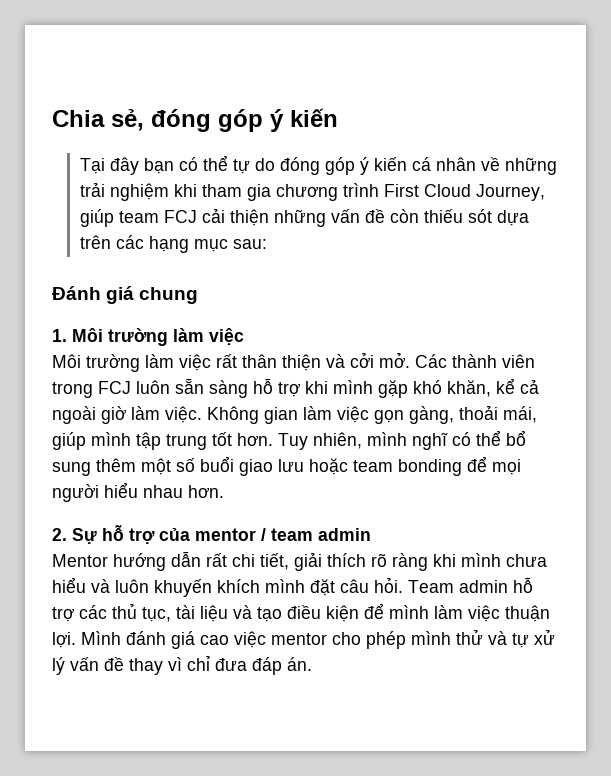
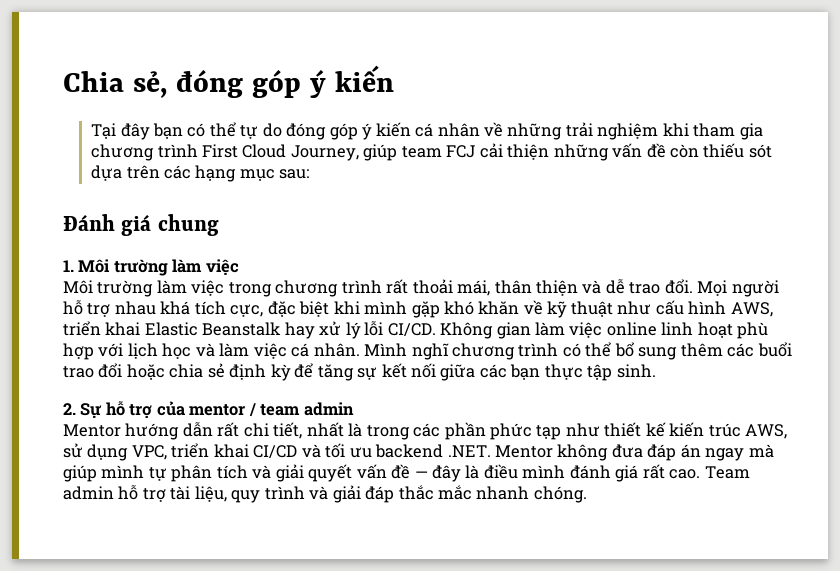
[216,352,535,371] [52,378,539,398] [52,405,537,424] [52,432,448,450] rất thân thiện và cởi mở. Các thành viên trong FCJ luôn sẵn sàng hỗ trợ khi mình gặp khó khăn, kể cả ngoài giờ làm việc. Không gian làm việc gọn gàng, thoải mái, giúp mình tập trung tốt hơn. Tuy nhiên, mình nghĩ -> [228,279,779,297] [63,300,773,318] [63,321,769,339] [63,343,559,360] trong chương trình rất thoải mái, thân thiện và dễ trao đổi. Mọi người hỗ trợ nhau khá tích cực, đặc biệt khi mình gặp khó khăn về kỹ thuật như cấu hình AWS, triển khai Elastic Beanstalk hay xử lý lỗi CI/CD. Không gian làm việc online linh hoạt phù hợp với lịch học và làm việc cá nhân. Mình nghĩ chương trình
[141,456,521,476] [52,482,224,502] một số buổi giao lưu hoặc team bonding để mọi người hiểu nhau hơn. -> [727,342,792,357] [63,363,656,381] các buổi trao đổi hoặc chia sẻ định kỳ để tăng sự kết nối giữa các bạn thực tập sinh.
[294,552,547,571] [52,577,533,597] [52,603,550,622] [52,629,555,649] [52,655,312,675] giải thích rõ ràng khi mình chưa hiểu và luôn khuyến khích mình đặt câu hỏi. Team admin hỗ trợ các thủ tục, tài liệu và tạo điều kiện để mình làm việc thuận lợi. Mình đánh giá cao việc mentor cho phép mình thử và tự xử lý vấn đề thay vì chỉ đưa đáp án. -> [306,422,788,440] [63,443,774,461] [63,464,750,482] [63,485,587,503] nhất là trong các phần phức tạp như thiết kế kiến trúc AWS, sử dụng VPC, triển khai CI/CD và tối ưu backend .NET. Mentor không đưa đáp án ngay mà giúp mình tự phân tích và giải quyết vấn đề — đây là điều mình đánh giá rất cao. Team admin hỗ trợ tài liệu, quy trình và giải đáp thắc mắc nhanh chóng.

